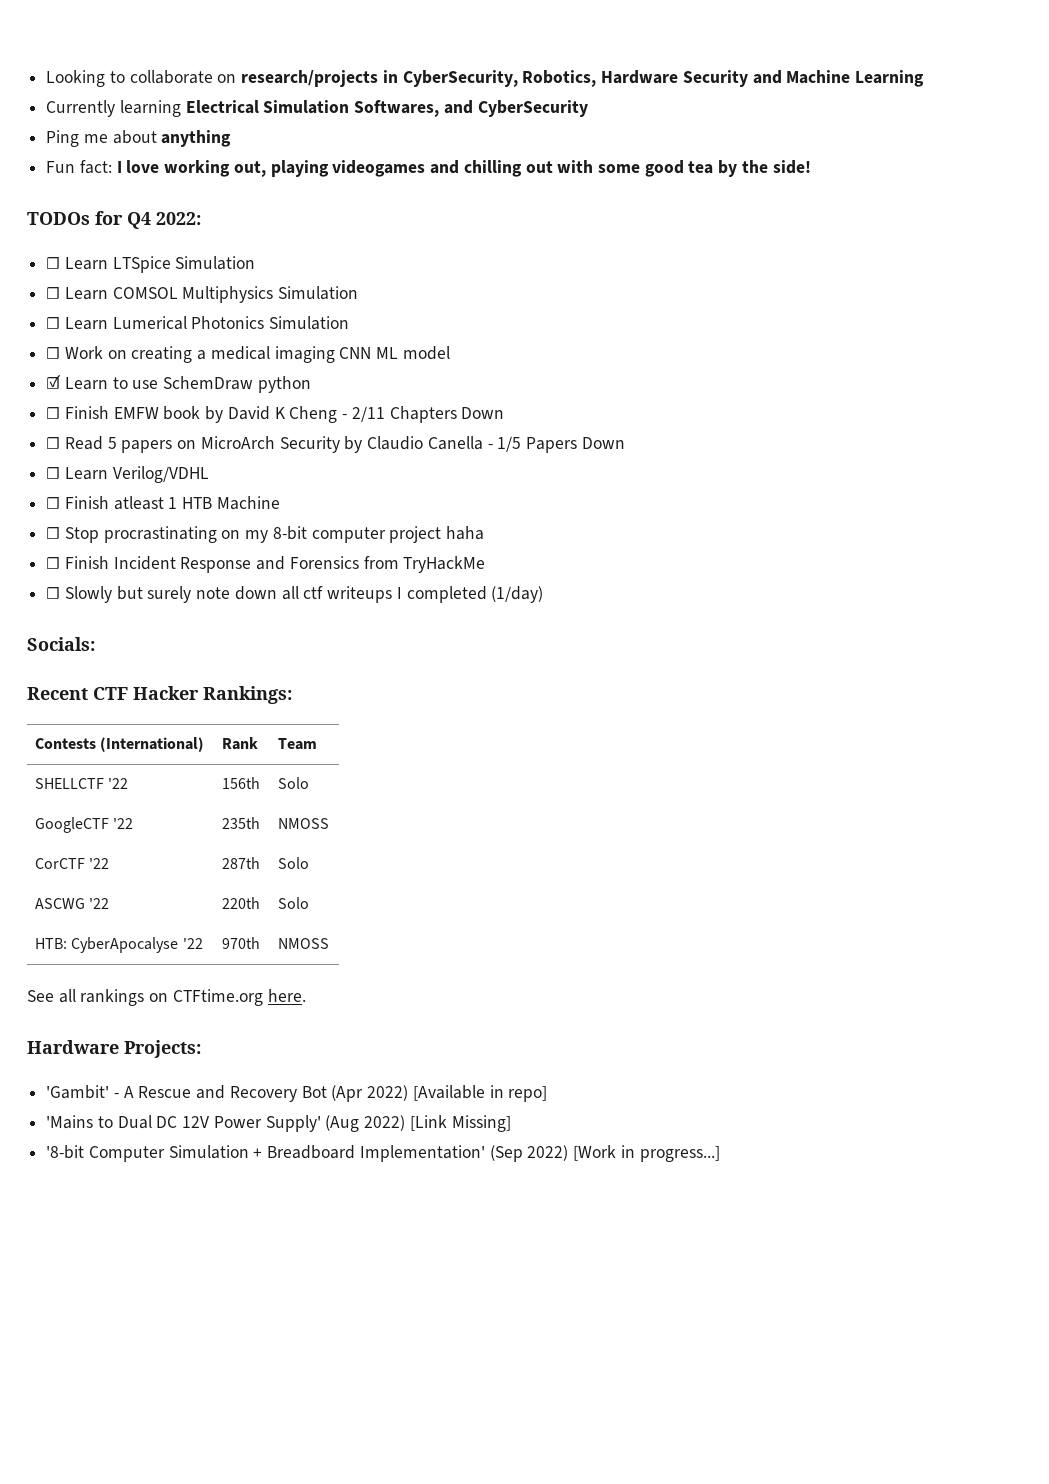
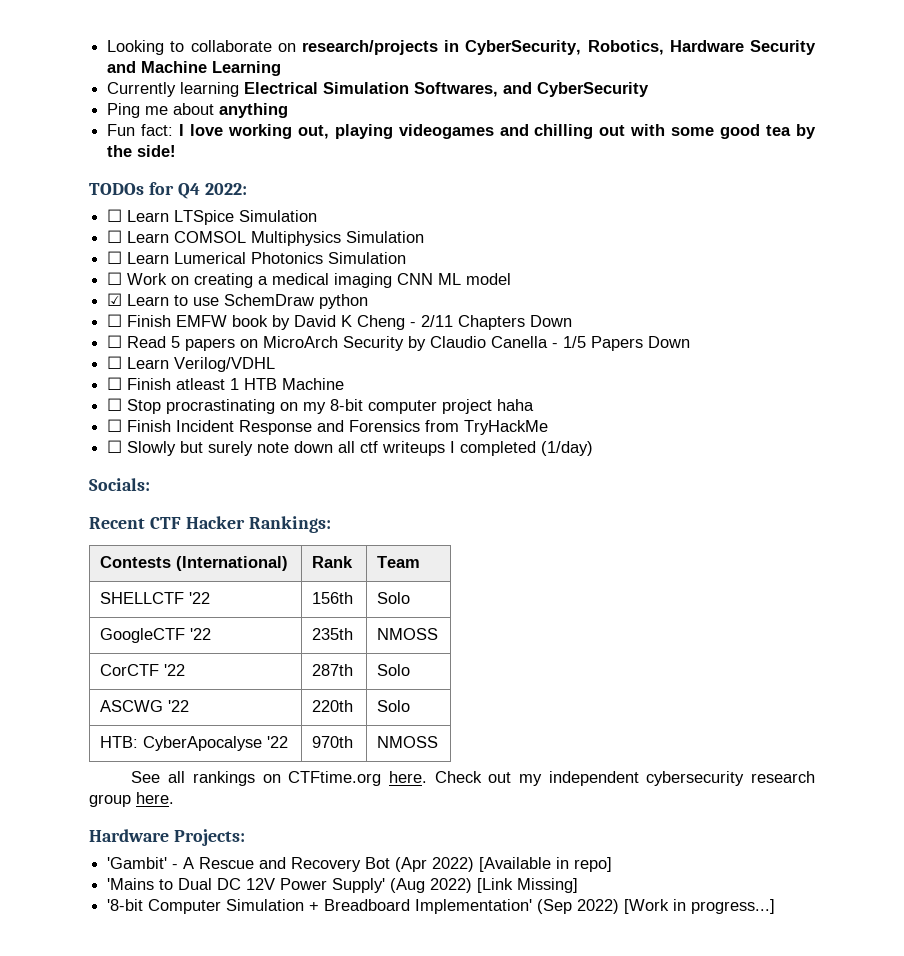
(306, 995) none -> [434,771,816,786] [89,792,174,807] Check out my independent cybersecurity research group here.

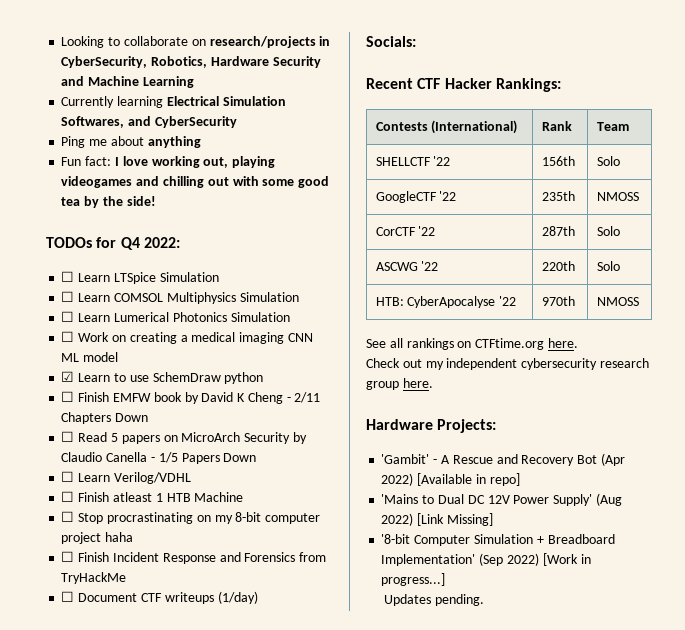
[127,441,537,456] Slowly but surely note down all ctf writeups I completed -> [78,592,214,604] Document CTF writeups
(427, 777) none -> (578, 343) //
(776, 906) none -> [384,594,485,606] // Updates pending.

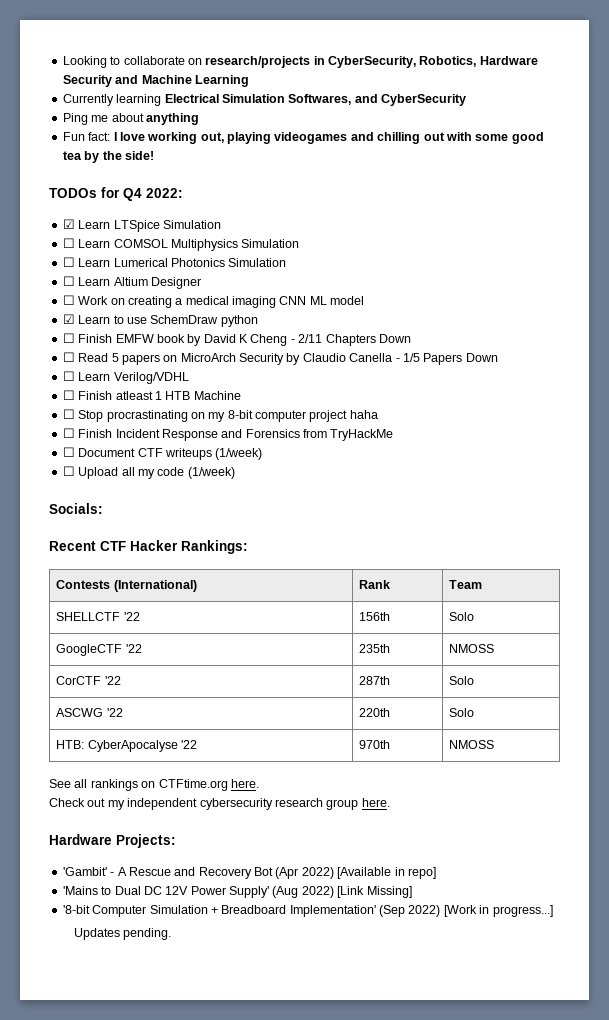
[61,271,75,282] ☐ -> [62,219,75,229] ☑
(290, 317) none -> [62,276,201,289] // ☐ Learn Altium Designer
[217,591,258,604] (1/day) -> [215,448,263,460] [62,466,235,479] (1/week) // ☐ Upload all my code (1/week)

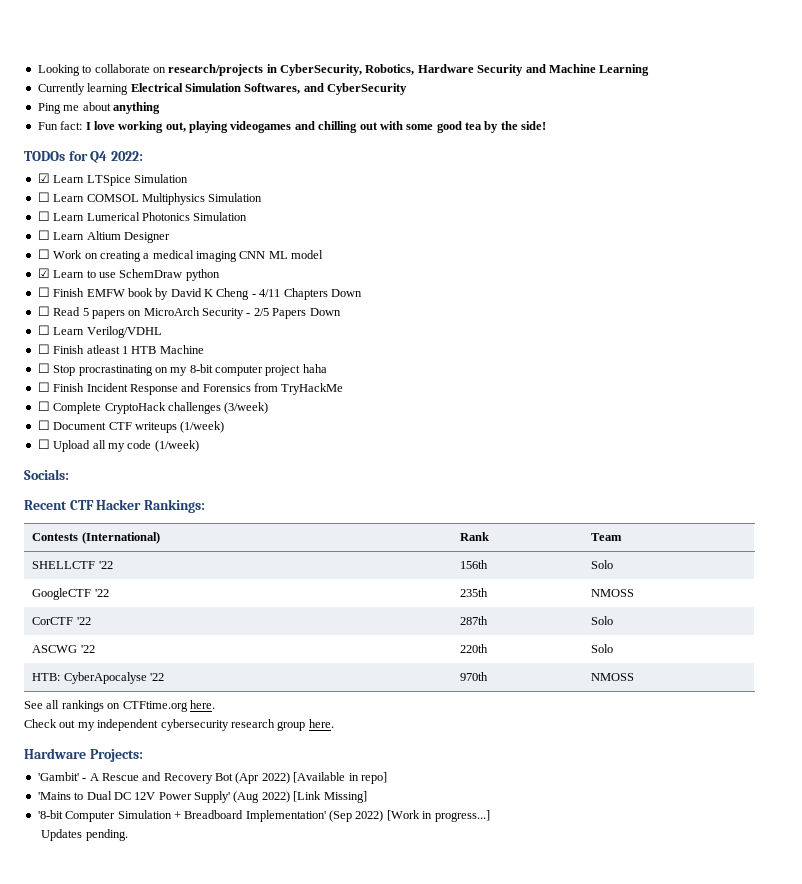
[298,334,323,343] 2/11 -> [259,289,281,297] 4/11
[286,353,420,365] by Claudio Canella - 1/5 -> [246,308,269,316] - 2/5
(394, 435) none -> [37,401,269,414] // ☐ Complete CryptoHack challenges (3/week)

